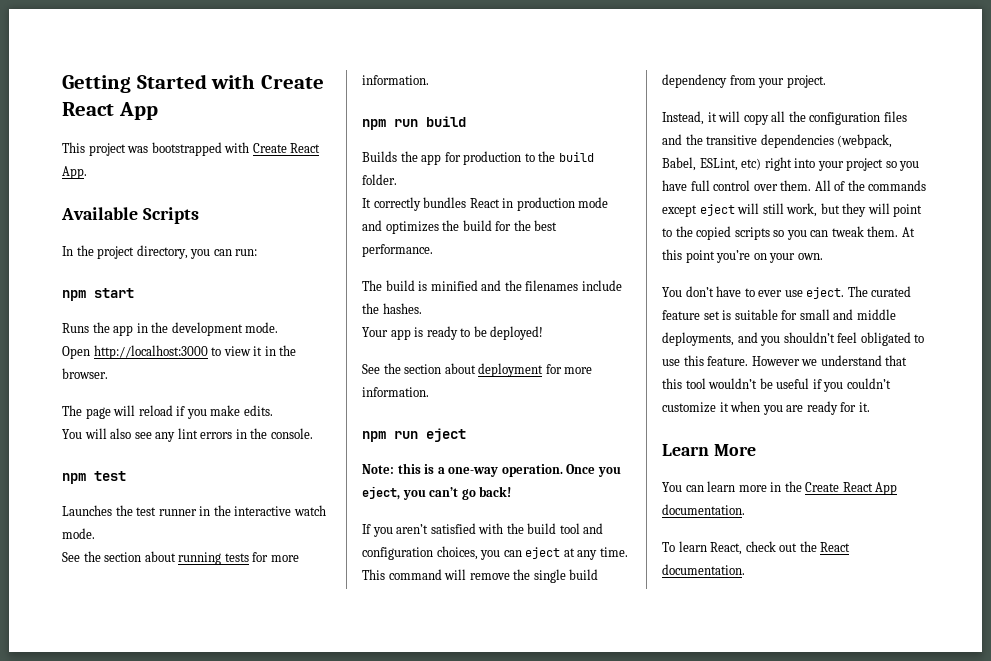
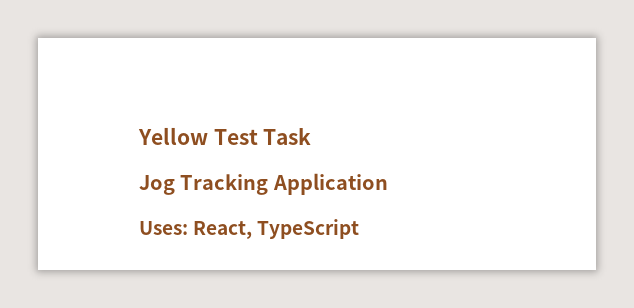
[62,74,324,93] [62,102,158,120] [62,142,321,156] [62,166,87,179] [61,207,199,224] [62,245,258,259] [62,288,134,301] [62,322,279,336] [62,345,297,359] [62,368,108,379] [62,405,273,419] [62,428,313,442] [62,471,126,484] [62,505,326,516] [62,528,95,539] [62,551,299,565] [362,75,429,85] [362,116,466,130] [362,151,594,165] [362,174,397,185] [362,197,609,211] [362,220,558,234] [362,244,433,257] [362,280,622,291] [362,303,422,314] [362,326,544,340] [362,363,593,377] [362,387,429,397] [362,428,466,442] [362,463,621,477] [362,486,512,500] [362,523,604,537] [362,546,628,560] [362,569,599,583] [662,74,826,88] [662,111,907,125] [662,134,893,148] [662,157,920,171] [662,180,927,191] [662,203,923,217] [662,226,915,240] [662,249,823,263] [662,286,912,299] [662,309,896,320] [662,332,925,346] [662,355,908,366] [662,378,891,392] [662,401,870,415] [662,444,756,456] [662,481,898,495] [662,504,745,515] [662,541,851,555] [662,564,745,575] Getting Started with Create React App // This project was bootstrapped with Create React App. // Available Scripts // In the project directory, you can run: // npm start // Runs the app in the development mode. // Open http://localhost:3000 to view it in the browser. // The page will reload if you make edits. // You will also see any lint errors in the console. // npm test // Launches the test runner in the interactive watch mode. // See the section about running tests for more information. // npm run build // Builds the app for production to the build folder. // It correctly bundles React in production mode and optimizes the build for the best performance. // The build is minified and the filenames include the hashes. // Your app is ready to be deployed! // See the section about deployment for more information. // npm run eject // Note: this is a one-way operation. Once you eject, you can’t go back! // If you aren’t satisfied with the build tool and configuration choices, you can eject at any time. This command will remove the single build dependency from your project. // Instead, it will copy all the configuration files and the transitive dependencies (webpack, Babel, ESLint, etc) right into your project so you have full control over them. All of the commands except eject will still work, but they will point to the copied scripts so you can tweak them. At this point you’re on your own. // You don’t have to ever use eject. The curated feature set is suitable for small and middle deployments, and you shouldn’t feel obligated to use this feature. However we understand that this tool wouldn’t be useful if you couldn’t customize it when you are ready for it. // Learn More // You can learn more in the Create React App documentation. // To learn React, check out the React documentation. -> [138,127,312,145] [139,173,388,195] [139,219,360,239] Yellow Test Task // Jog Tracking Application // Uses: React, TypeScript

